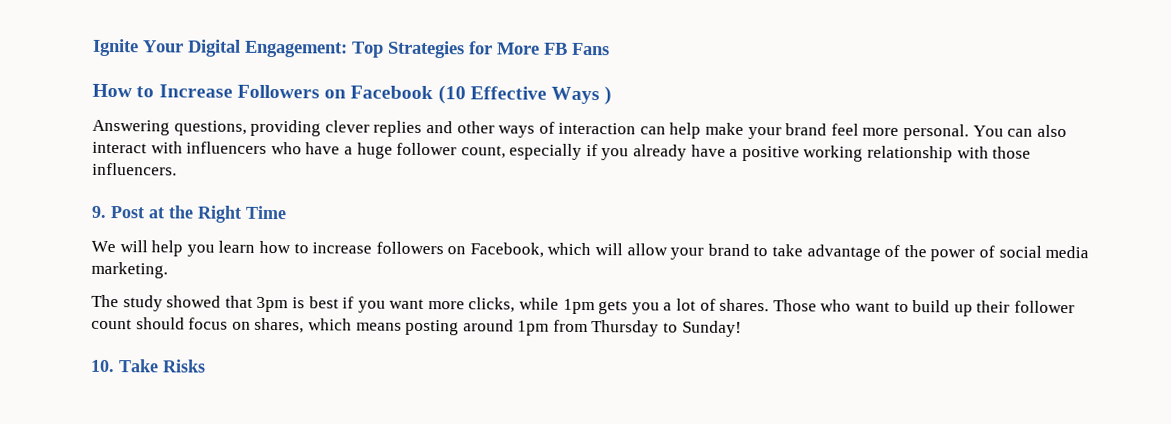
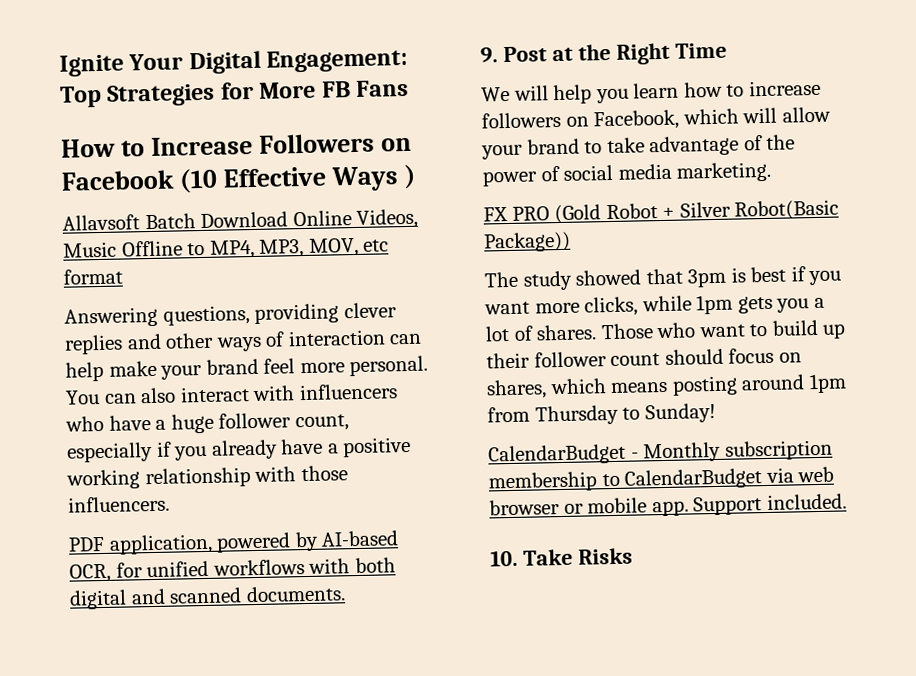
(613, 96) none -> [62,208,419,231] [63,237,390,259] [63,268,123,285] // Allavsoft Batch Download Online Videos, Music Offline to MP4, MP3, MOV, etc format
(177, 169) none -> [68,530,400,555] [69,557,396,583] [69,585,346,610] // PDF application, powered by AI-based OCR, for unified workflows with both digital and scanned documents.
(168, 270) none -> [483,199,840,225] [483,231,571,253] // FX PRO (Gold Robot + Silver Robot(Basic Package))
(742, 328) none -> [488,439,833,466] [488,466,835,493] [489,493,847,517] // CalendarBudget - Monthly subscription membership to CalendarBudget via web browser or mobile app. Support included.

